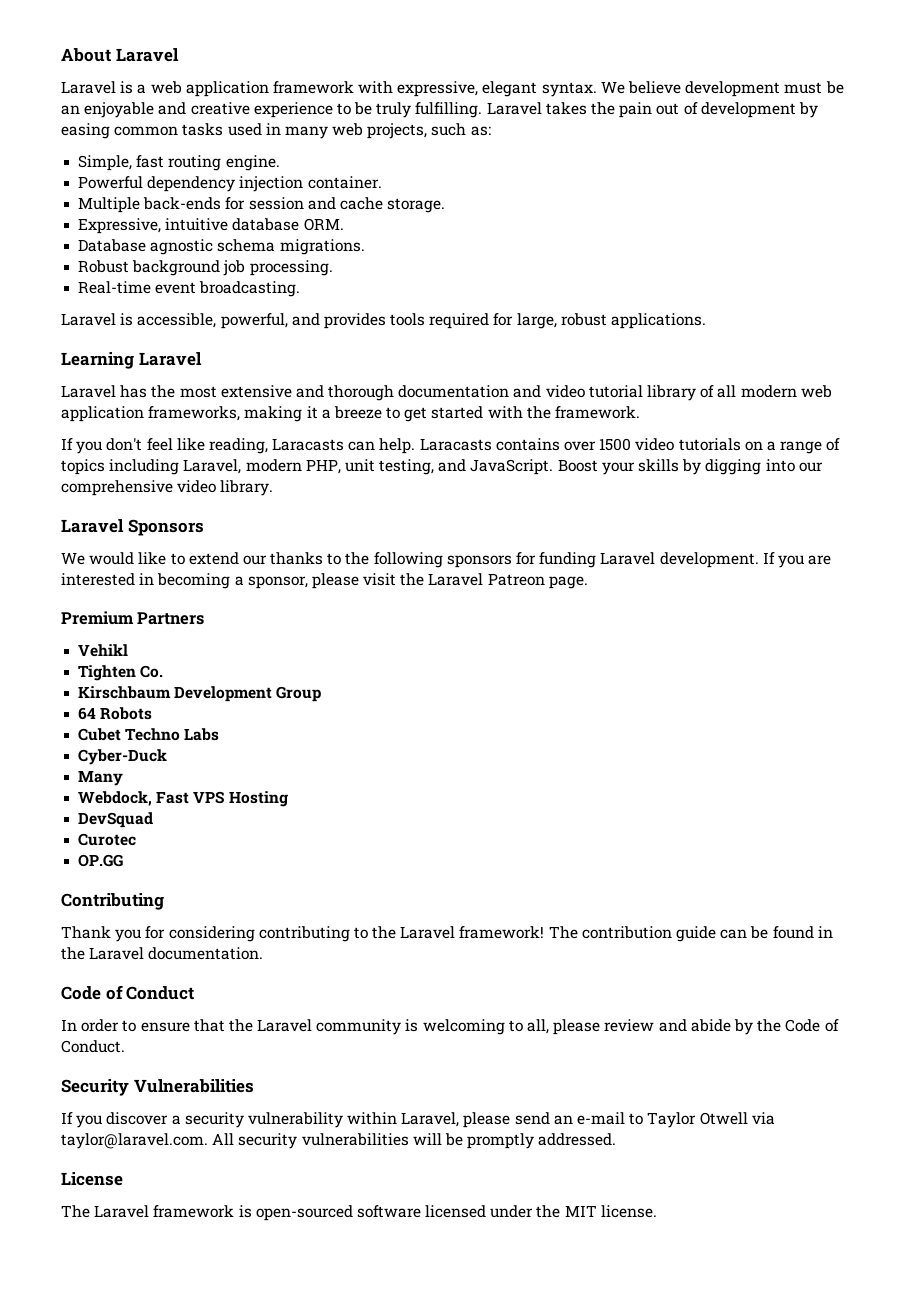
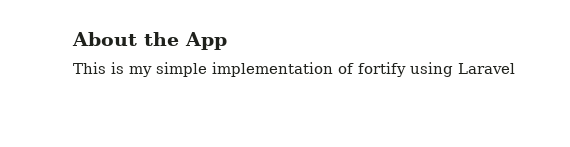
[115,48,179,62] [61,81,844,97] [61,102,818,118] [61,123,491,139] [78,155,280,171] [78,176,382,192] [78,197,446,213] [78,218,344,234] [78,239,365,255] [78,260,333,276] [78,281,301,297] [61,313,707,329] [61,352,202,369] [61,385,832,401] [61,406,641,422] [61,438,841,454] [61,459,823,475] [61,480,274,496] [61,519,204,536] [61,552,832,568] [61,573,588,589] [61,611,205,625] [78,644,129,657] [78,665,164,681] [78,686,322,702] [78,707,153,720] [78,728,220,741] [78,749,168,765] [78,770,124,786] [78,791,288,807] [78,812,154,828] [78,833,137,846] [78,854,124,867] [61,893,164,910] [61,926,833,942] [61,947,264,960] [61,985,195,1000] [61,1019,839,1035] [61,1040,125,1053] [61,1079,254,1096] [61,1112,775,1128] [61,1133,617,1149] [61,1172,123,1186] [61,1205,657,1221] Laravel // Laravel is a web application framework with expressive, elegant syntax. We believe development must be an enjoyable and creative experience to be truly fulfilling. Laravel takes the pain out of development by easing common tasks used in many web projects, such as: // Simple, fast routing engine. // Powerful dependency injection container. // Multiple back-ends for session and cache storage. // Expressive, intuitive database ORM. // Database agnostic schema migrations. // Robust background job processing. // Real-time event broadcasting. // Laravel is accessible, powerful, and provides tools required for large, robust applications. // Learning Laravel // Laravel has the most extensive and thorough documentation and video tutorial library of all modern web application frameworks, making it a breeze to get started with the framework. // If you don't feel like reading, Laracasts can help. Laracasts contains over 1500 video tutorials on a range of topics including Laravel, modern PHP, unit testing, and JavaScript. Boost your skills by digging into our comprehensive video library. // Laravel Sponsors // We would like to extend our thanks to the following sponsors for funding Laravel development. If you are interested in becoming a sponsor, please visit the Laravel Patreon page. // Premium Partners // Vehikl // Tighten Co. // Kirschbaum Development Group // 64 Robots // Cubet Techno Labs // Cyber-Duck // Many // Webdock, Fast VPS Hosting // DevSquad // Curotec // OP.GG // Contributing // Thank you for considering contributing to the Laravel framework! The contribution guide can be found in the Laravel documentation. // Code of Conduct // In order to ensure that the Laravel community is welcoming to all, please review and abide by the Code of Conduct. // Security Vulnerabilities // If you discover a security vulnerability within Laravel, please send an e-mail to Taylor Otwell via taylor@laravel.com. All security vulnerabilities will be promptly addressed. // License // The Laravel framework is open-sourced software licensed under the MIT license. -> [144,32,227,50] [73,62,515,77] the App // This is my simple implementation of fortify using Laravel

